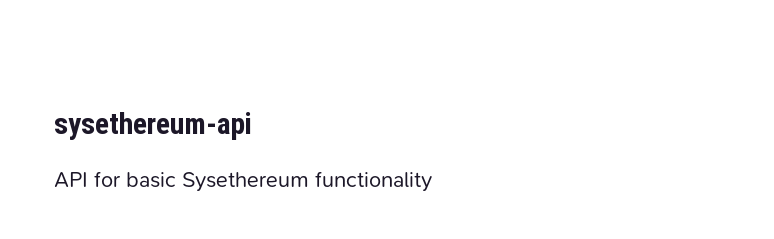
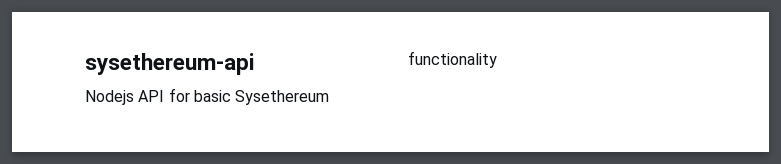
(252, 126) none -> [85,90,134,105] Nodejs

